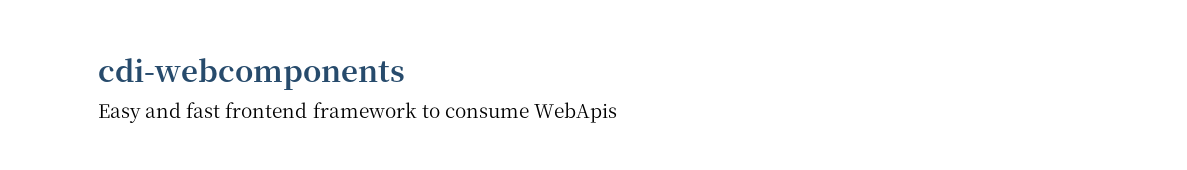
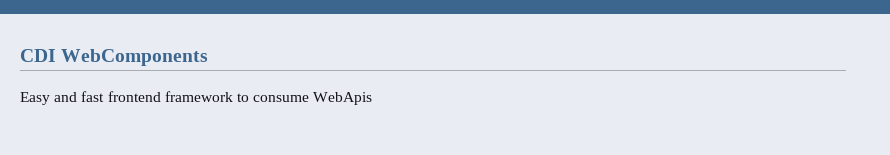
[98,58,405,90] cdi-webcomponents -> [20,49,209,66] CDI WebComponents

